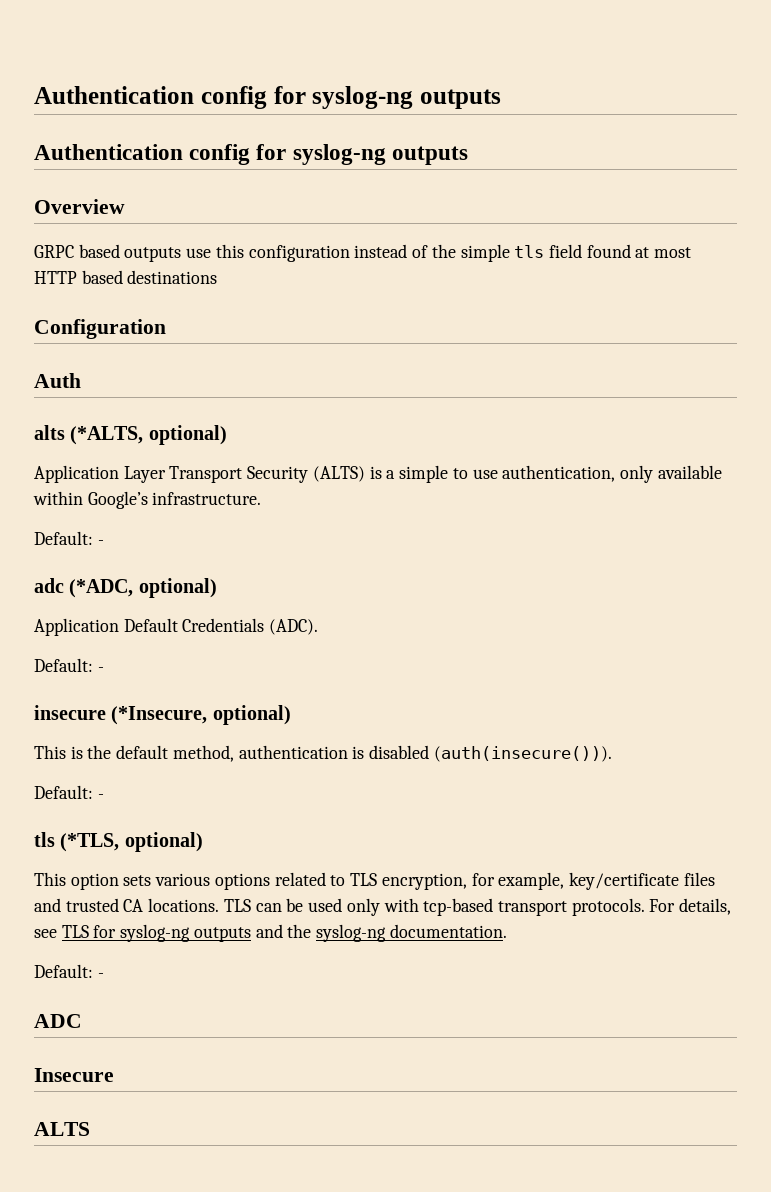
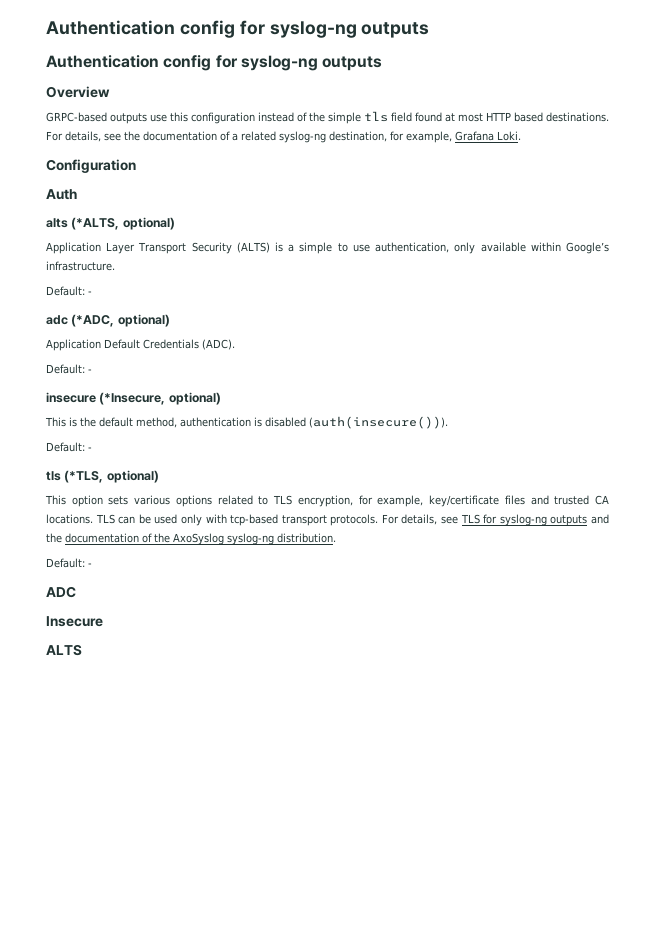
[34,244,120,258] GRPC based -> [46,112,107,122] GRPC-based
[127,270,218,284] destinations -> [546,112,609,122] [46,131,521,143] destinations. For details, see the documentation of a related syslog-ng destination, for example, Grafana Loki.
[316,924,507,942] syslog-ng documentation. -> [65,533,336,545] documentation of the AxoSyslog syslog-ng distribution.

